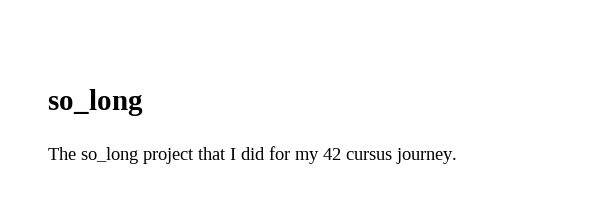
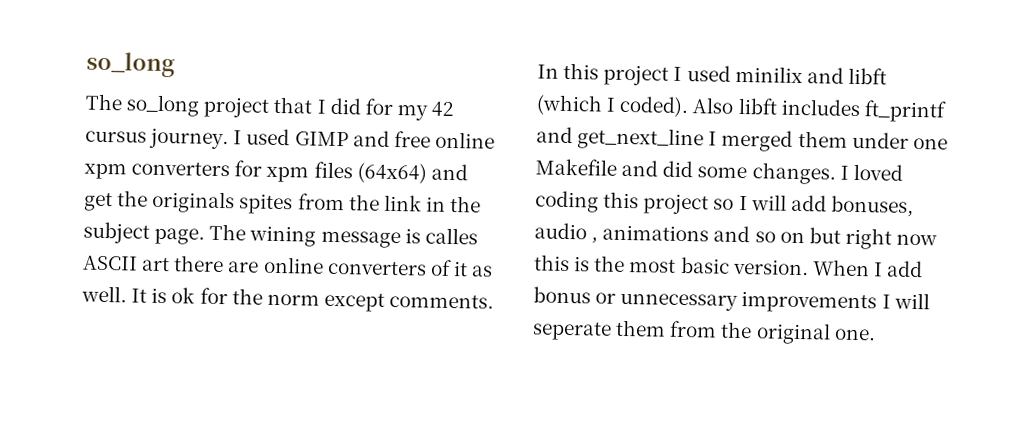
(457, 156) none -> [233,128,495,149] [84,160,468,184] [84,190,482,215] [83,221,478,249] [83,255,494,277] [81,285,495,312] [537,62,887,86] [536,94,947,123] [536,126,948,152] [535,158,903,185] [535,190,914,217] [534,222,938,250] [534,254,924,278] [533,286,930,314] [532,319,876,345] I used GIMP and free online xpm converters for xpm files (64x64) and get the originals spites from the link in the subject page. The wining message is calles ASCII art there are online converters of it as well. It is ok for the norm except comments. In this project I used minilix and libft (which I coded). Also libft includes ft_printf and get_next_line I merged them under one Makefile and did some changes. I loved coding this project so I will add bonuses, audio , animations and so on but right now this is the most basic version. When I add bonus or unnecessary improvements I will seperate them from the original one.

